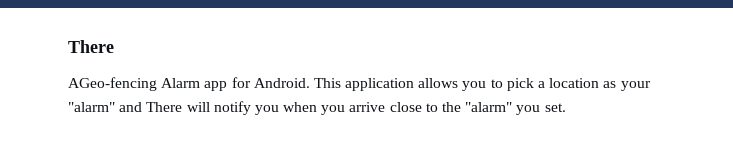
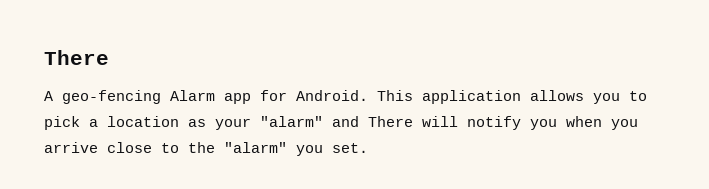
[68,77,157,91] AGeo-fencing -> [44,90,161,104] A geo-fencing

